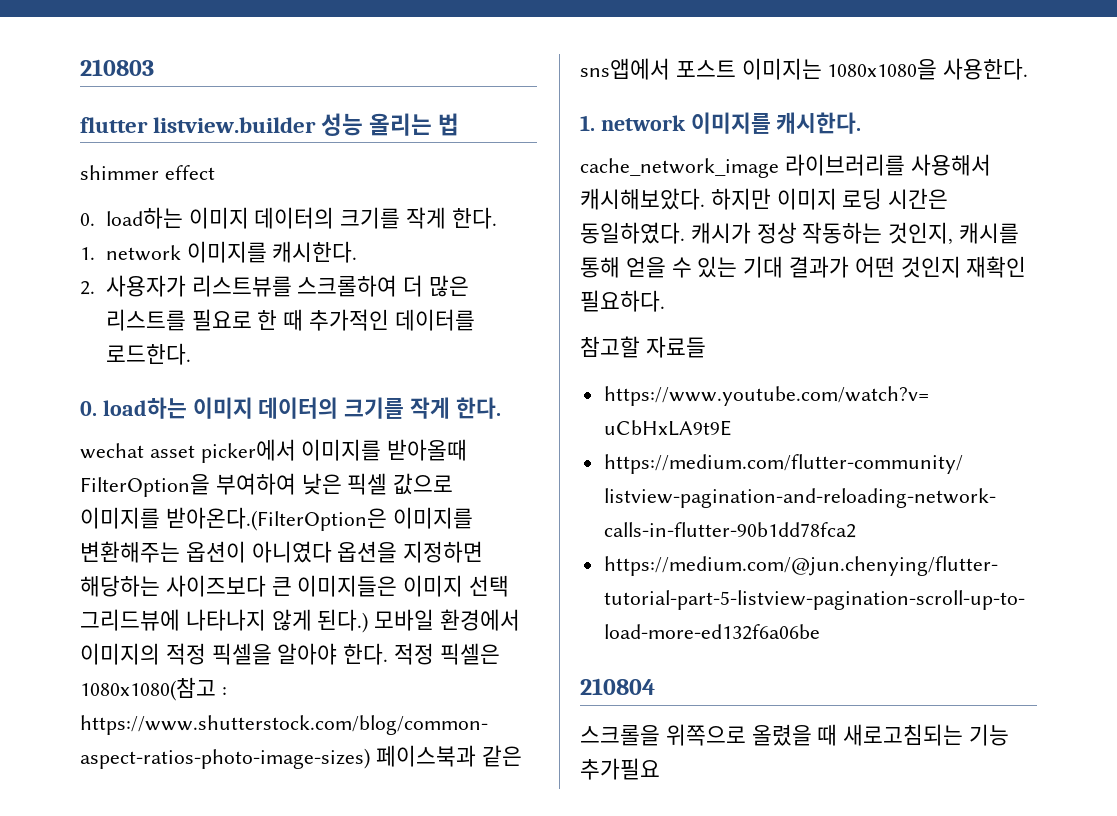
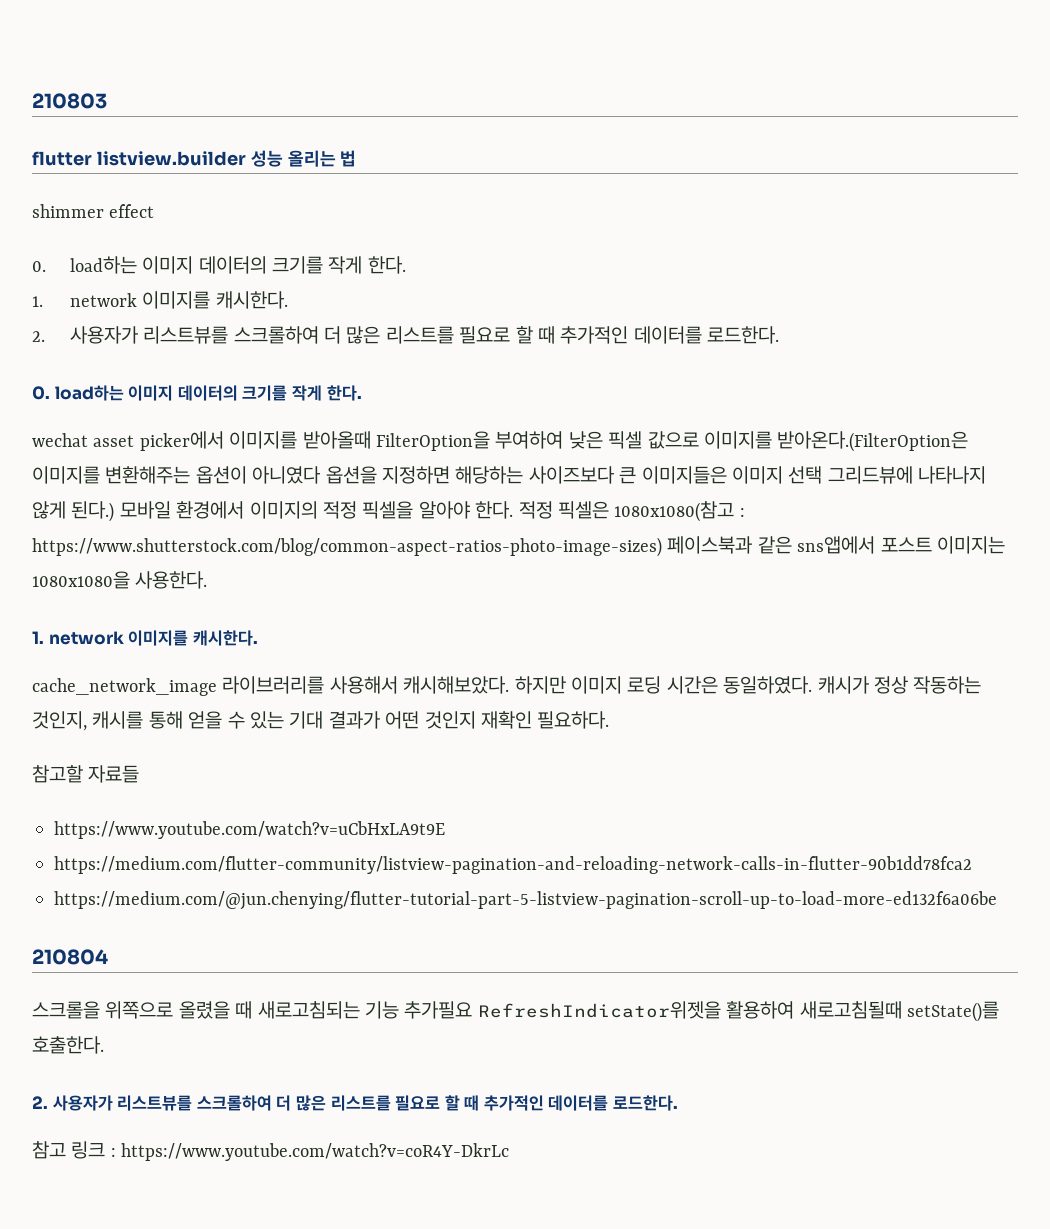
[257,310,278,330] 한 -> [515,326,533,344] 할
(660, 769) none -> [477,1001,999,1022] [32,1036,104,1054] [32,1095,679,1111] [32,1141,510,1161] RefreshIndicator위젯을 활용하여 새로고침될때 setState()를 호출한다. // 2. 사용자가 리스트뷰를 스크롤하여 더 많은 리스트를 필요로 할 때 추가적인 데이터를 로드한다. // 참고 링크 : https://www.youtube.com/watch?v=coR4Y-DkrLc

